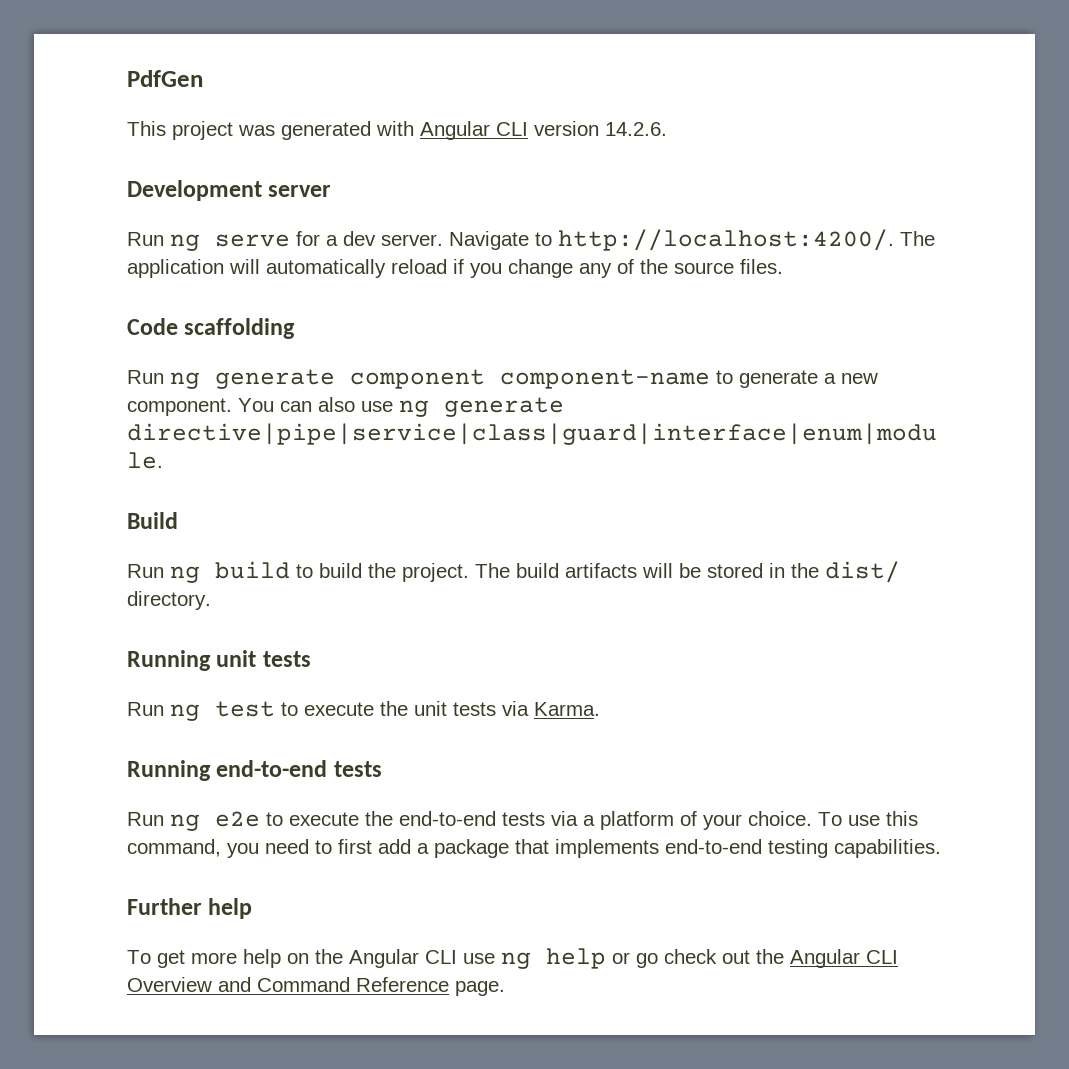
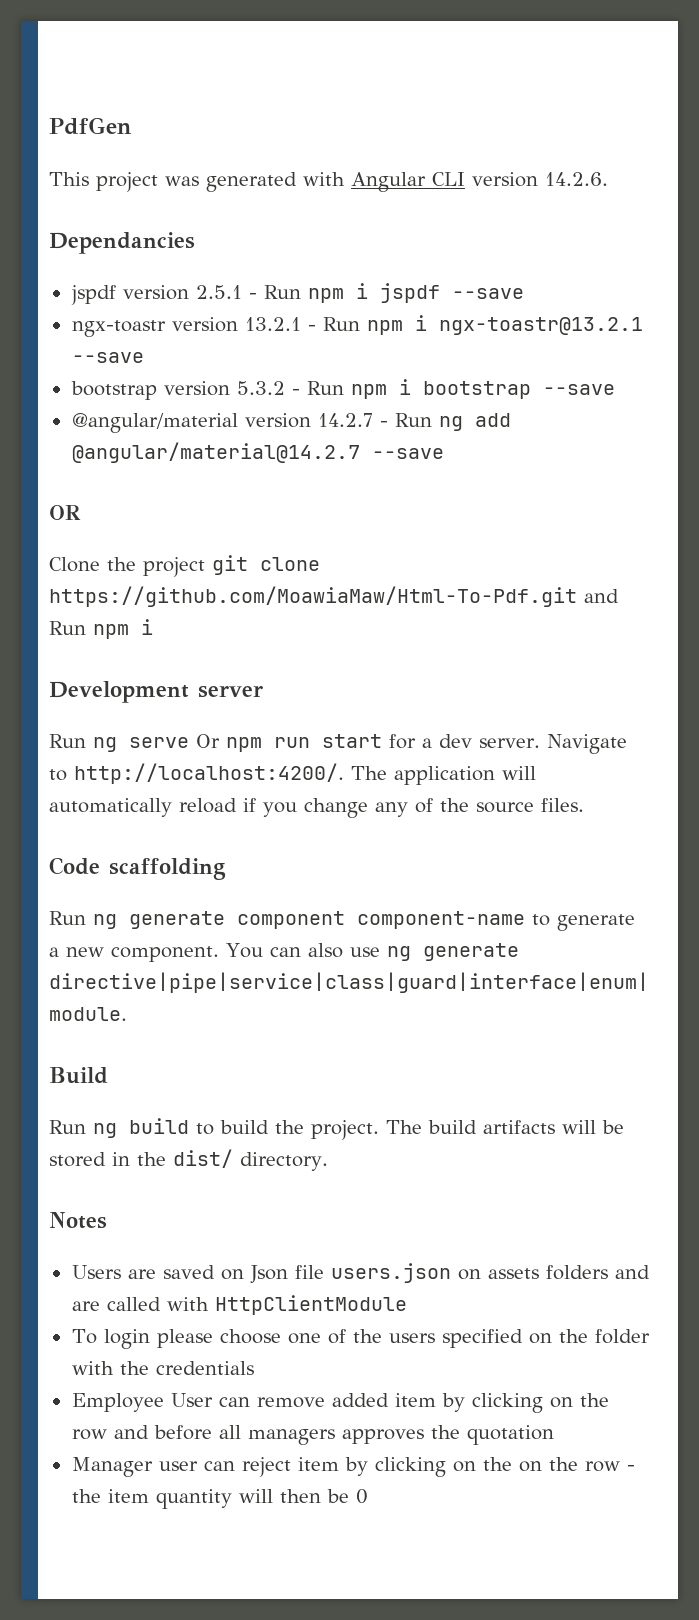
(667, 129) none -> [49,232,195,254] [70,283,524,305] [71,315,643,337] [71,352,144,363] [70,379,615,400] [71,413,511,433] [71,442,444,463] [49,505,81,520] [49,555,320,577] [49,586,619,607] [49,619,153,639] // Dependancies // jspdf version 2.5.1 - Run npm i jspdf --save // ngx-toastr version 13.2.1 - Run npm i ngx-toastr@13.2.1 --save // bootstrap version 5.3.2 - Run npm i bootstrap --save // @angular/material version 14.2.7 - Run ng add @angular/material@14.2.7 --save // OR // Clone the project git clone https://github.com/MoawiaMaw/Html-To-Pdf.git and Run npm i
(290, 240) none -> [196,734,382,752] Or npm run start
[127,650,311,671] [127,701,600,721] [127,760,382,781] [127,811,918,831] [127,839,941,858] [127,898,253,919] [127,948,898,969] [127,977,505,996] Running unit tests // Run ng test to execute the unit tests via Karma. // Running end-to-end tests // Run ng e2e to execute the end-to-end tests via a platform of your choice. To use this command, you need to first add a package that implements end-to-end testing capabilities. // Further help // To get more help on the Angular CLI use ng help or go check out the Angular CLI Overview and Command Reference page. -> [49,1212,107,1229] [71,1263,650,1284] [71,1295,407,1315] [71,1329,650,1349] [71,1361,254,1375] [71,1393,609,1413] [71,1425,554,1445] [71,1457,635,1477] [71,1489,368,1509] Notes // Users are saved on Json file users.json on assets folders and are called with HttpClientModule // To login please choose one of the users specified on the folder with the credentials // Employee User can remove added item by clicking on the row and before all managers approves the quotation // Manager user can reject item by clicking on the on the row - the item quantity will then be 0

